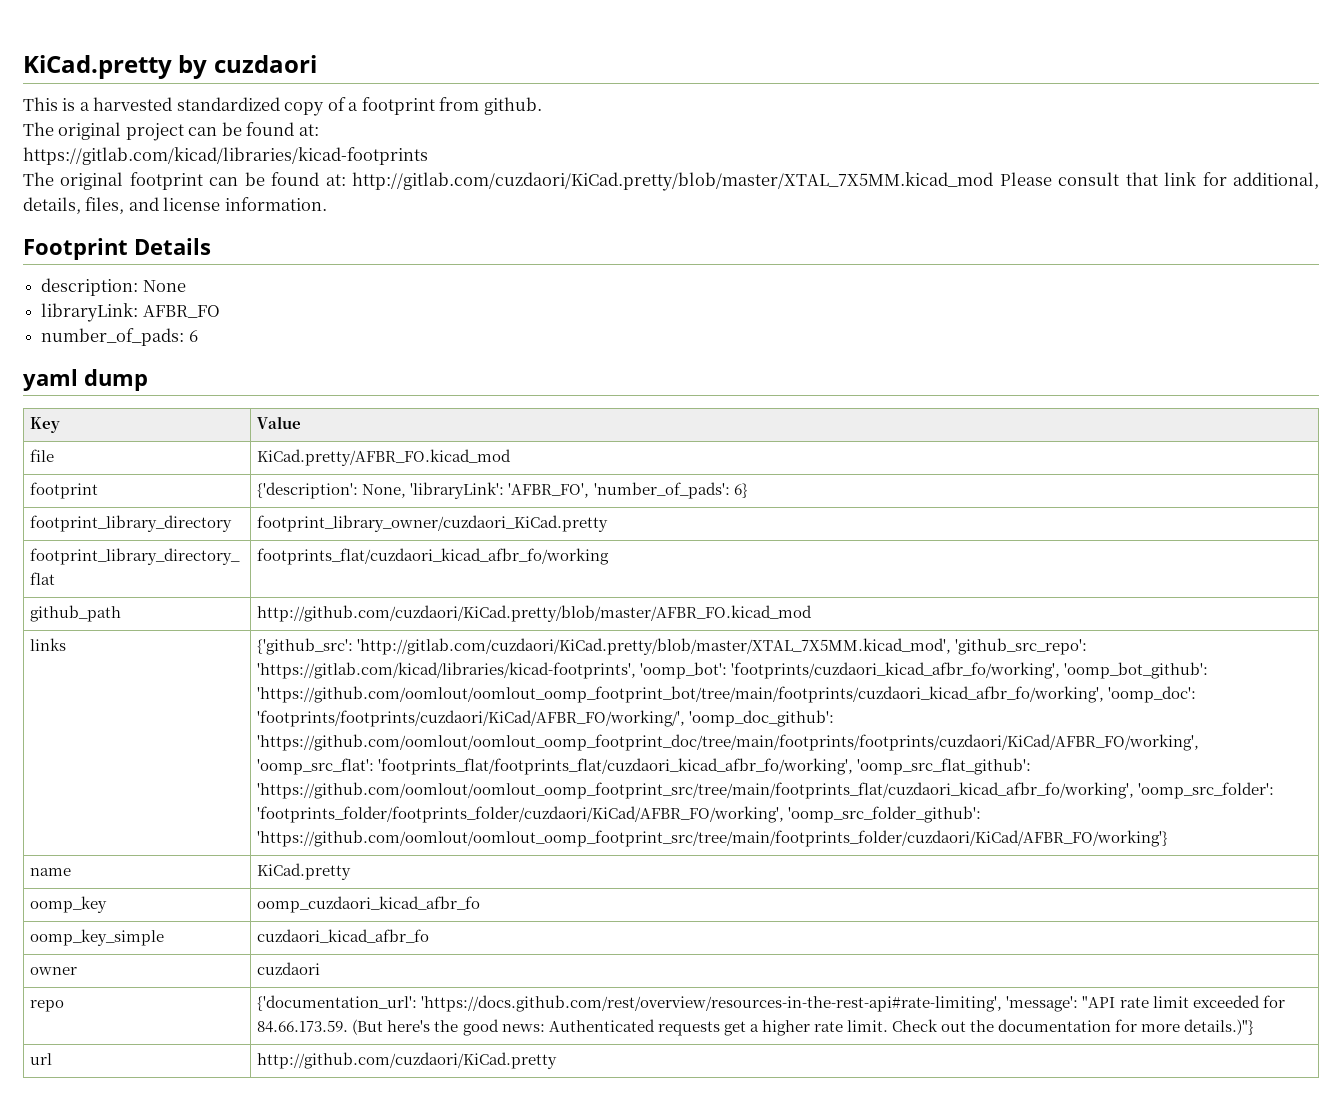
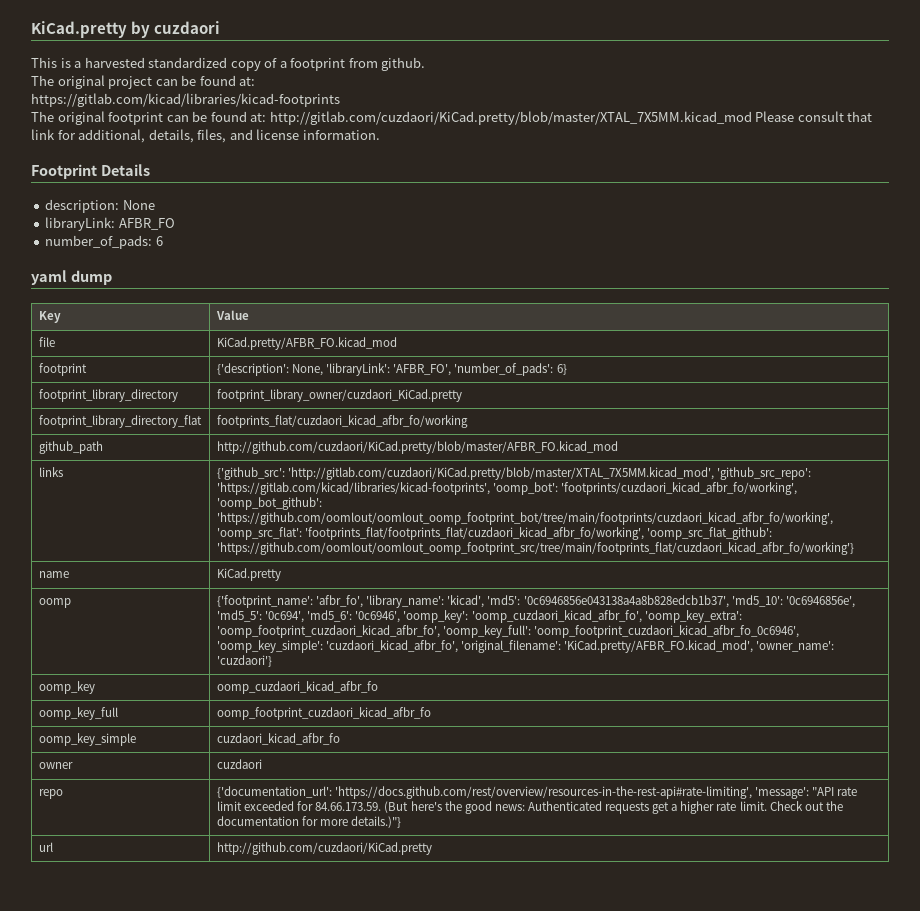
[1108,686,1197,703] [257,710,835,727] [257,734,1200,751] [257,758,1032,775] [257,782,1275,799] [257,806,982,823] [257,830,1169,847] [30,868,72,876] [257,863,352,880] 'oomp_doc': 'footprints/footprints/cuzdaori/KiCad/AFBR_FO/working/', 'oomp_doc_github': 'https://github.com/oomlout/oomlout_oomp_footprint_doc/tree/main/footprints/footprints/cuzdaori/KiCad/AFBR_FO/working', 'oomp_src_flat': 'footprints_flat/footprints_flat/cuzdaori_kicad_afbr_fo/working', 'oomp_src_flat_github': 'https://github.com/oomlout/oomlout_oomp_footprint_src/tree/main/footprints_flat/cuzdaori_kicad_afbr_fo/working', 'oomp_src_folder': 'footprints_folder/footprints_folder/cuzdaori/KiCad/AFBR_FO/working', 'oomp_src_folder_github': 'https://github.com/oomlout/oomlout_oomp_footprint_src/tree/main/footprints_folder/cuzdaori/KiCad/AFBR_FO/working'} // name | KiCad.pretty -> [216,527,773,540] [216,542,854,555] [38,571,69,578] [216,568,281,581] [38,598,71,608] [216,595,855,608] [216,610,742,623] [216,625,800,638] [216,640,835,653] [216,655,272,667] 'oomp_src_flat': 'footprints_flat/footprints_flat/cuzdaori_kicad_afbr_fo/working', 'oomp_src_flat_github': 'https://github.com/oomlout/oomlout_oomp_footprint_src/tree/main/footprints_flat/cuzdaori_kicad_afbr_fo/working'} // name | KiCad.pretty // oomp | {'footprint_name': 'afbr_fo', 'library_name': 'kicad', 'md5': '0c6946856e043138a4a8b828edcb1b37', 'md5_10': '0c6946856e', 'md5_5': '0c694', 'md5_6': '0c6946', 'oomp_key': 'oomp_cuzdaori_kicad_afbr_fo', 'oomp_key_extra': 'oomp_footprint_cuzdaori_kicad_afbr_fo', 'oomp_key_full': 'oomp_footprint_cuzdaori_kicad_afbr_fo_0c6946', 'oomp_key_simple': 'cuzdaori_kicad_afbr_fo', 'original_filename': 'KiCad.pretty/AFBR_FO.kicad_mod', 'owner_name': 'cuzdaori'}
(481, 904) none -> [38,707,118,720] [216,707,431,720] // oomp_key_full | oomp_footprint_cuzdaori_kicad_afbr_fo

